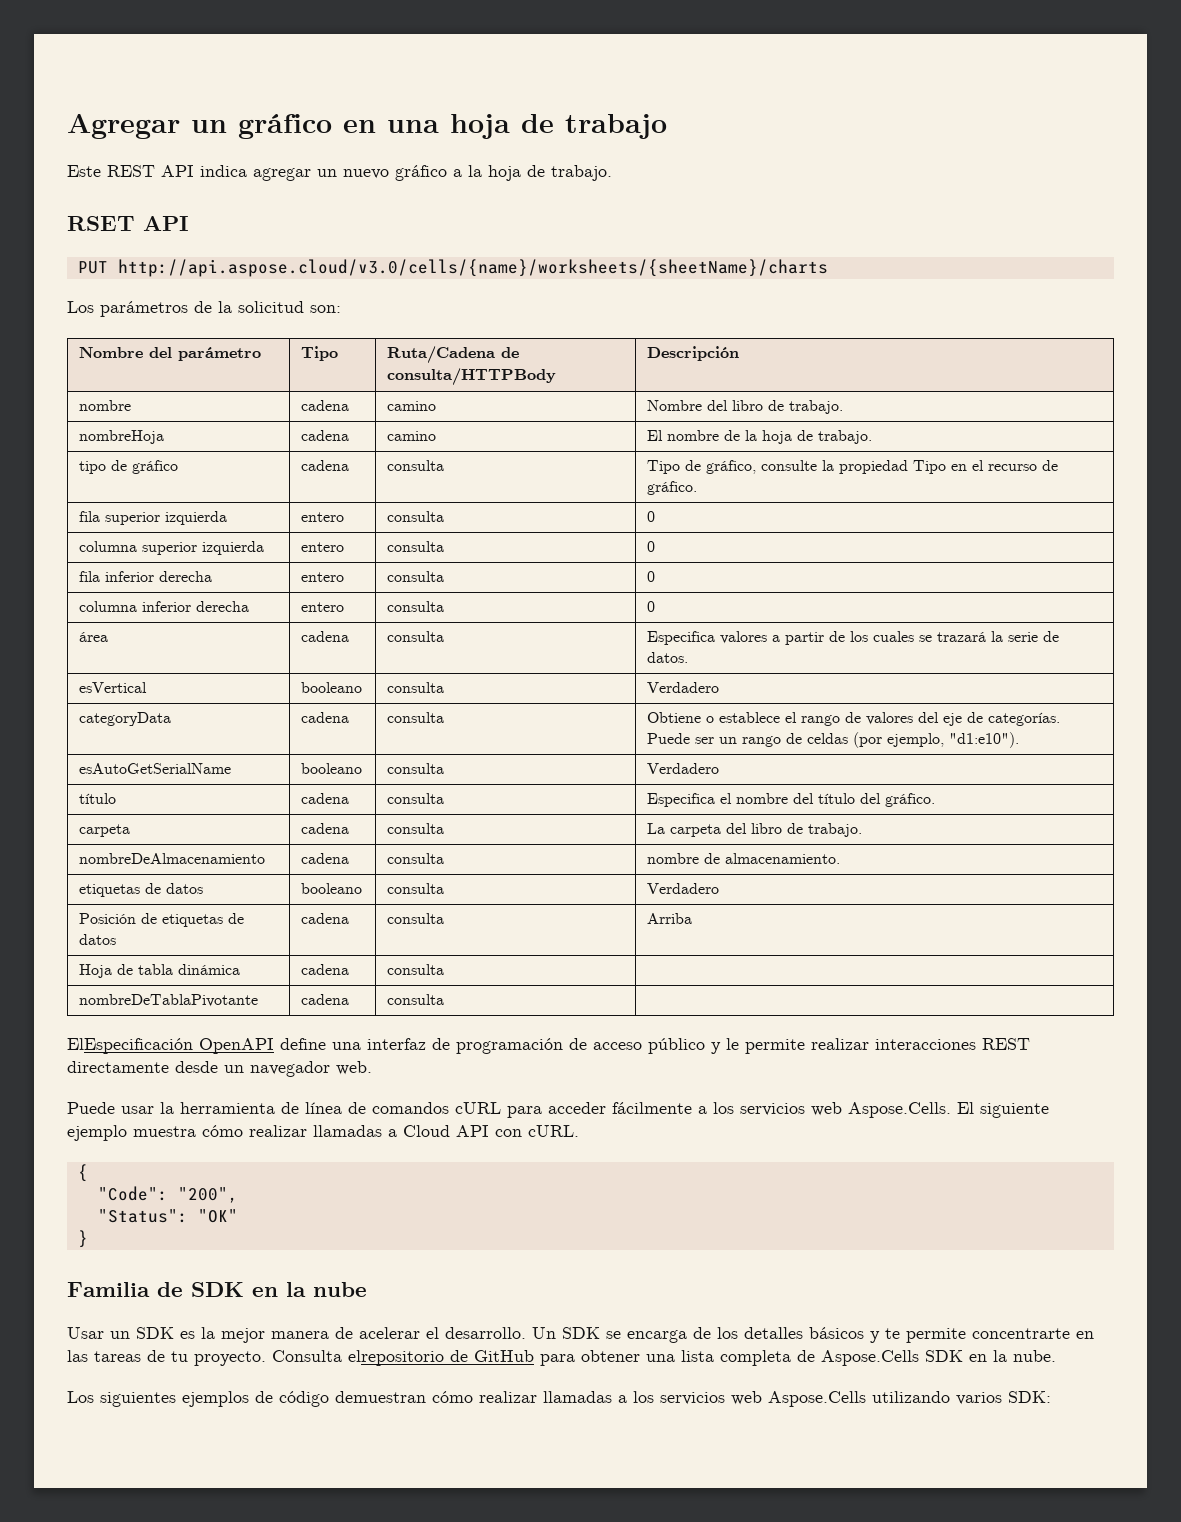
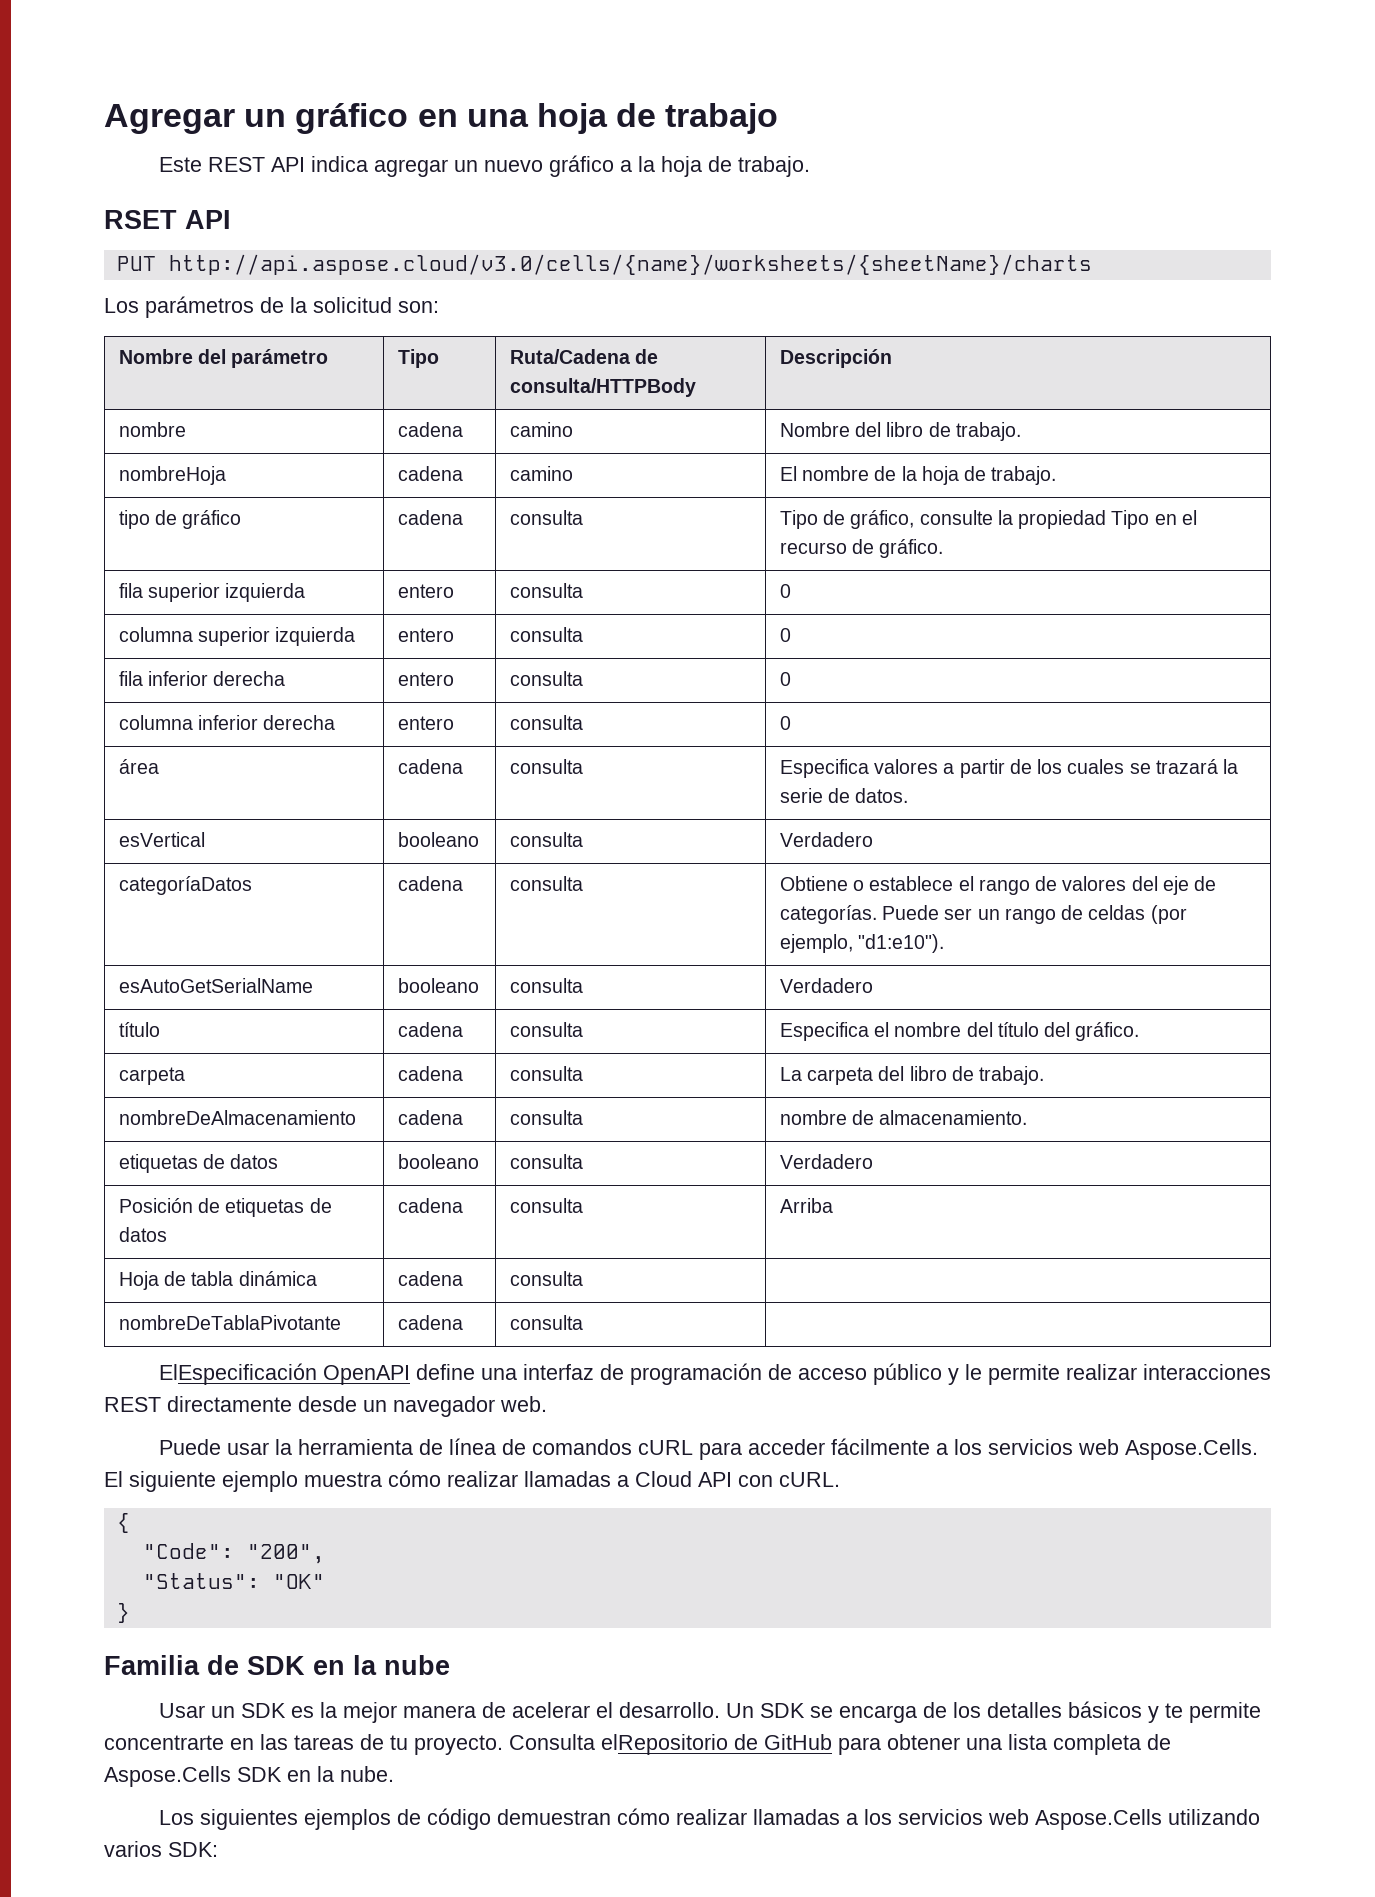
[79,712,172,726] categoryData -> [118,876,252,895] categoríaDatos
[348,1350,444,1366] elrepositorio -> [601,1734,728,1755] elRepositorio

